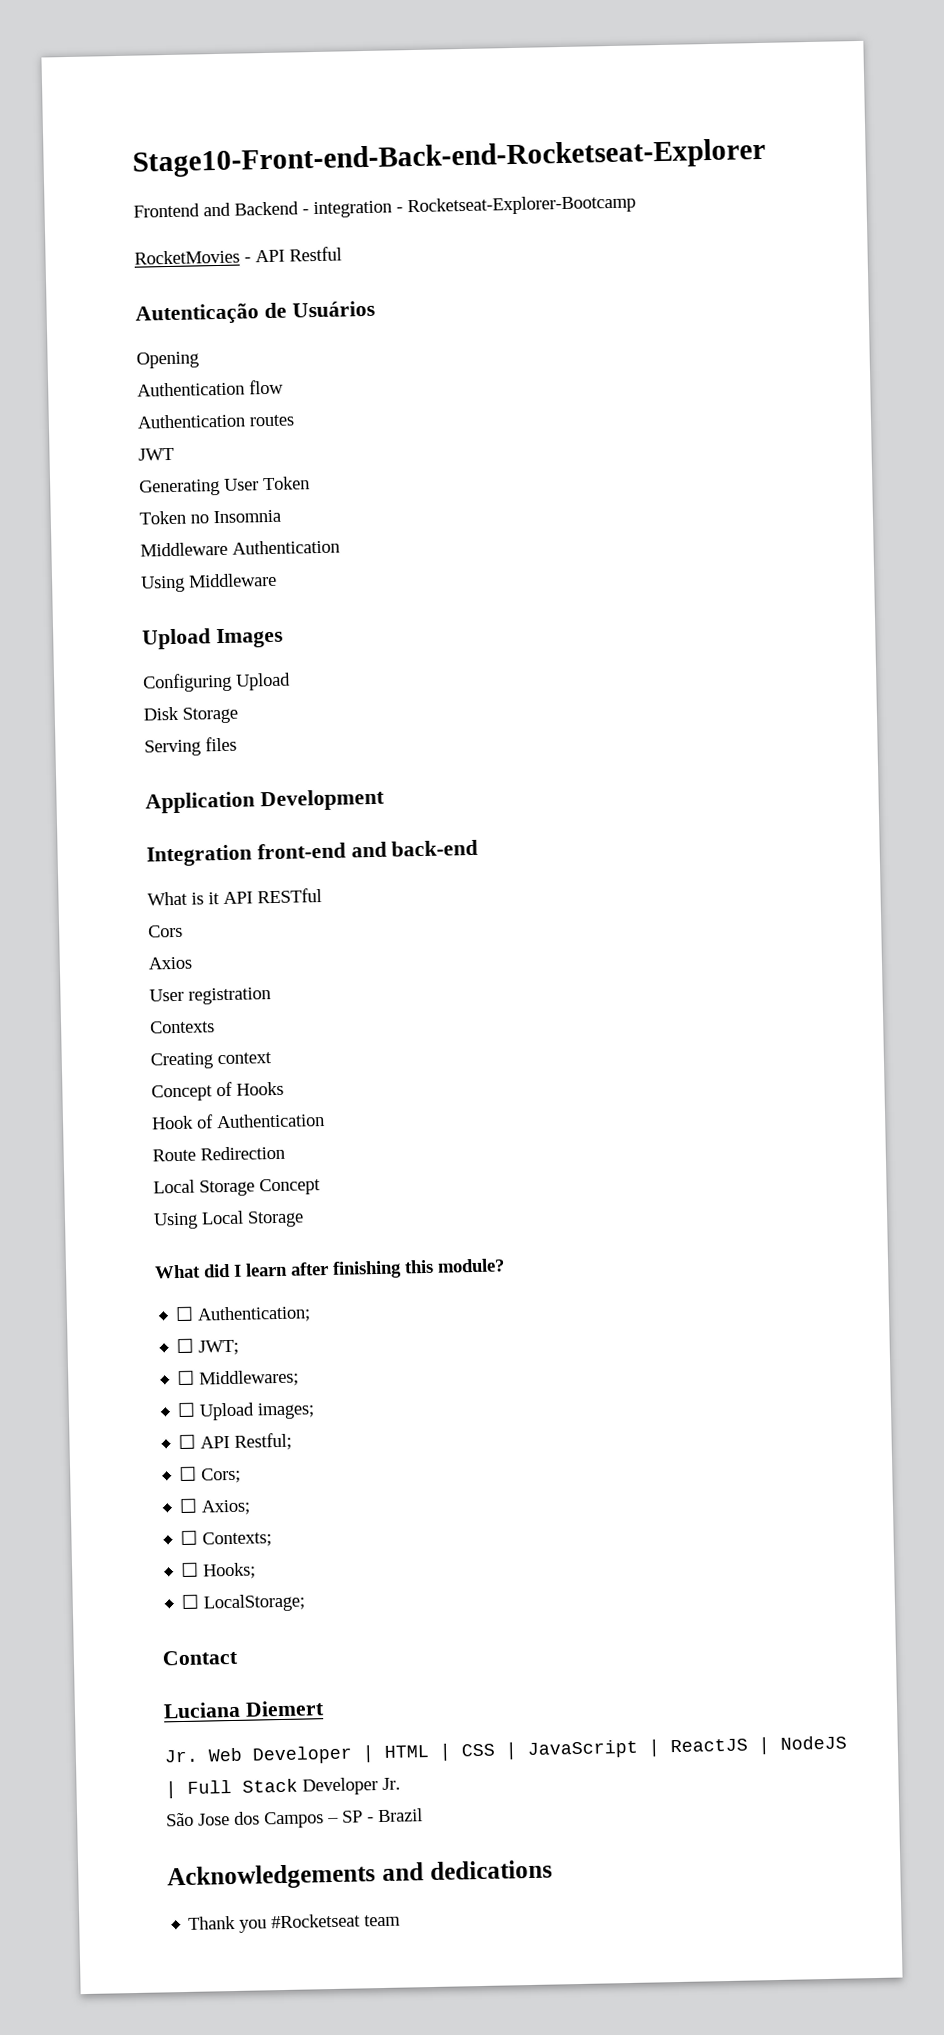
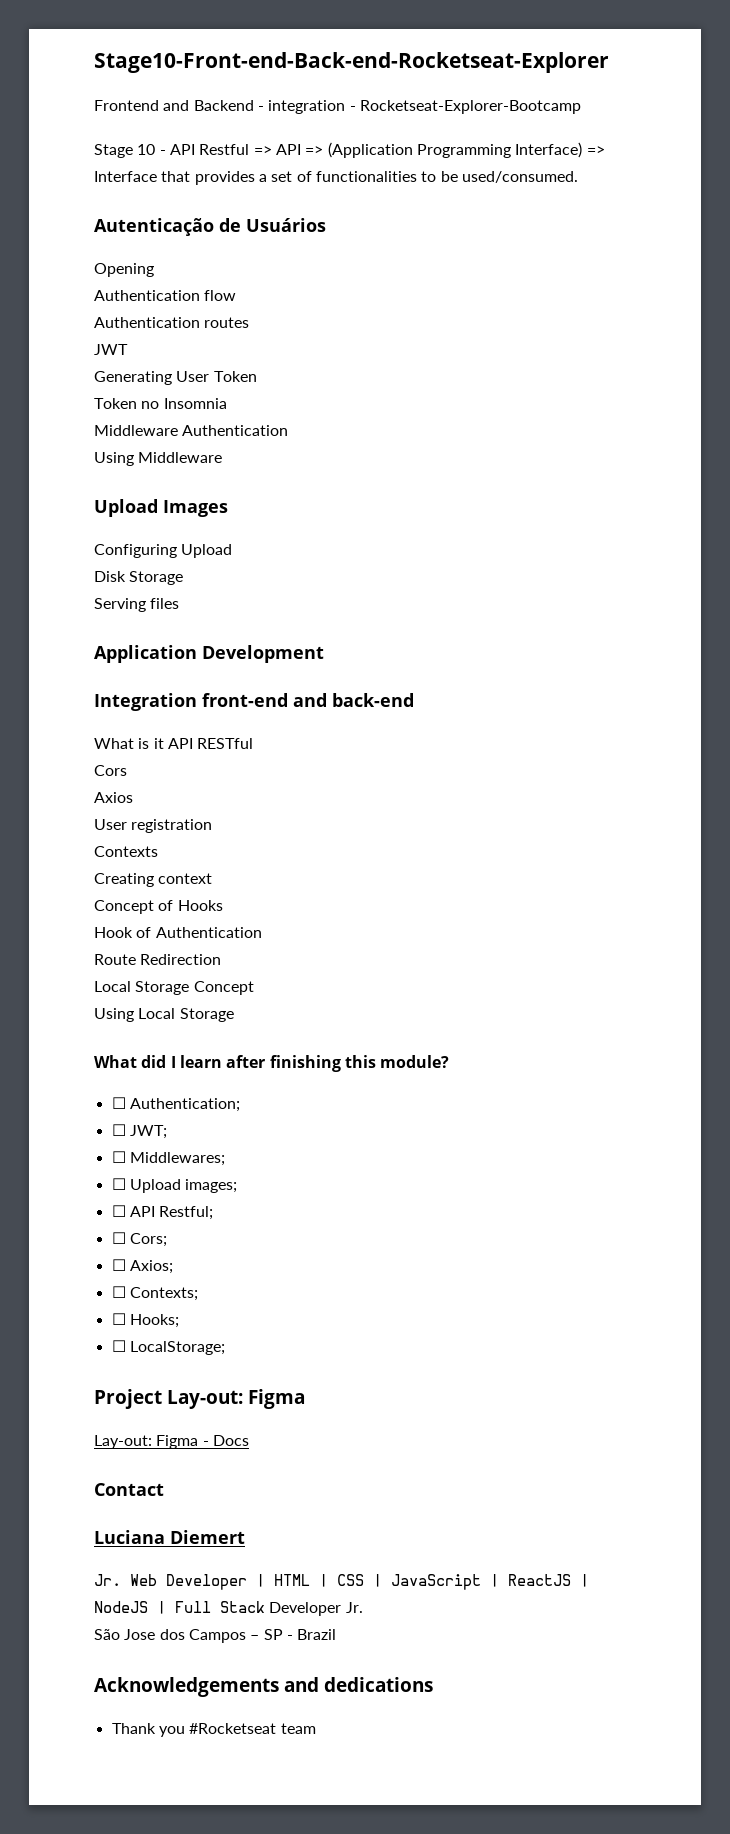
[134,249,240,265] RocketMovies -> [94,144,156,158] Stage 10
(342, 254) none -> [253,142,605,158] [94,171,578,185] => API => (Application Programming Interface) => Interface that provides a set of functionalities to be used/consumed.
(306, 1603) none -> [94,1389,306,1409] [94,1435,249,1449] // Project Lay-out: Figma // Lay-out: Figma - Docs

